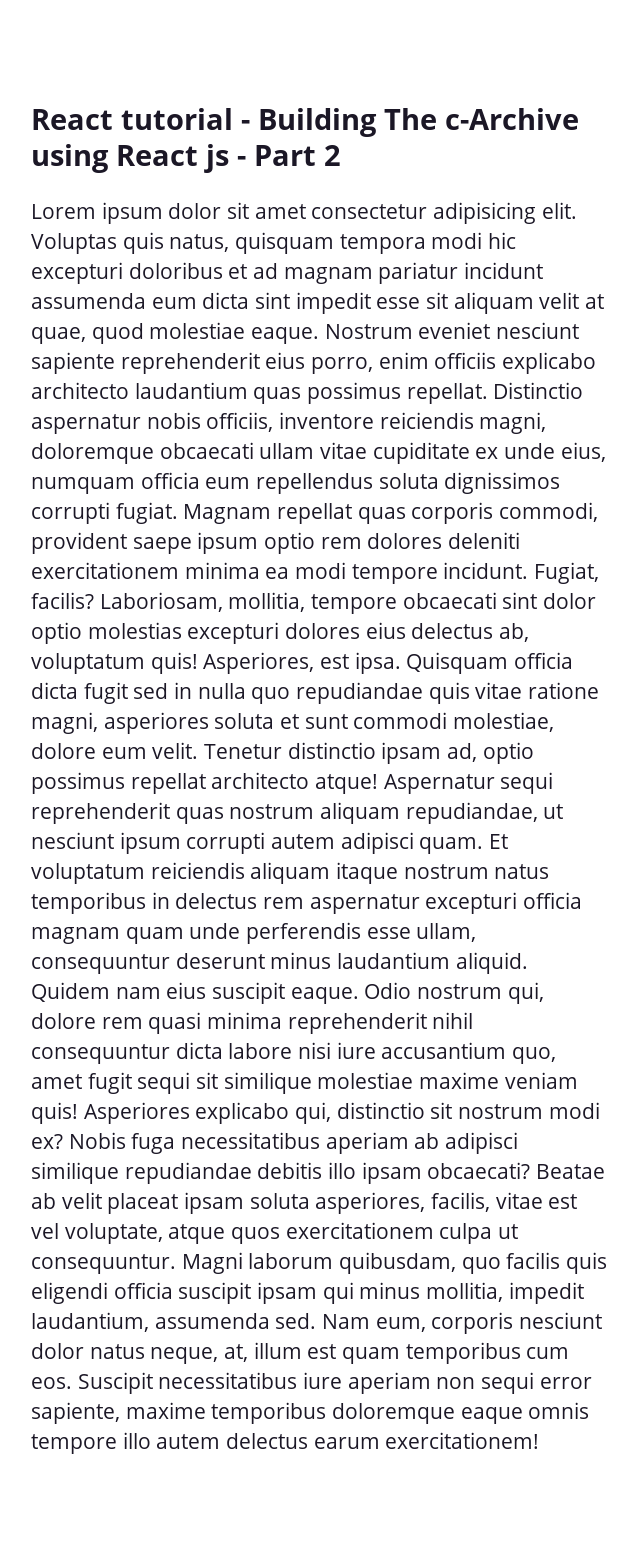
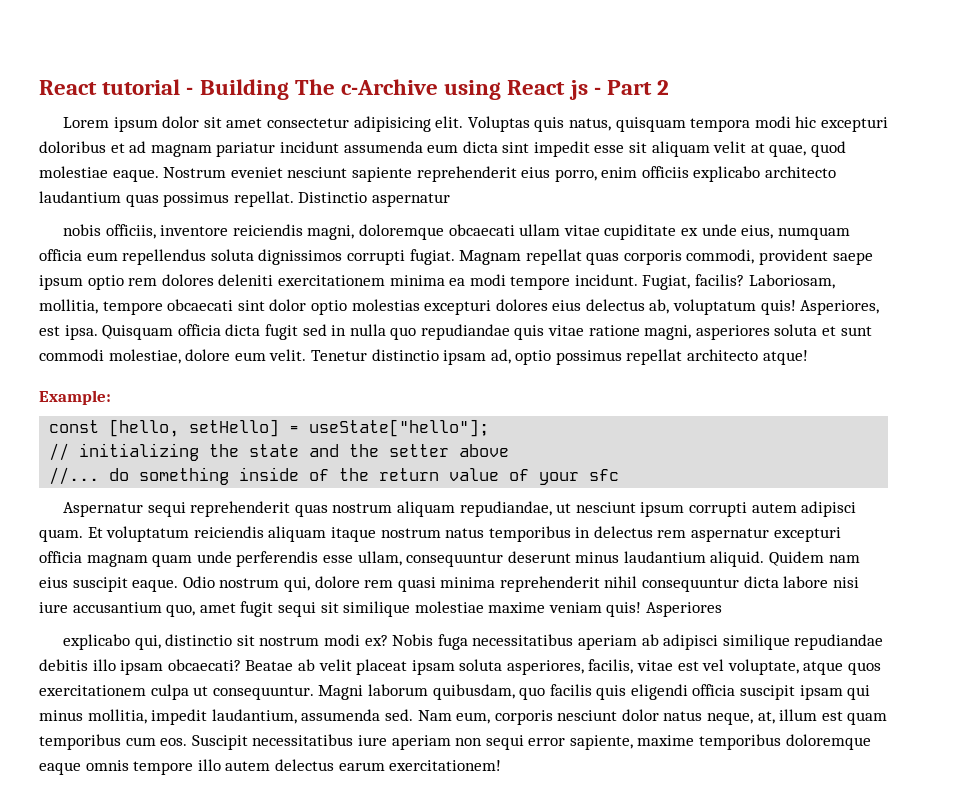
(141, 424) none -> (450, 200) //
(379, 784) none -> [39,390,111,405] [49,419,490,437] [49,443,510,461] [49,467,620,485] // Example: // const [hello, setHello] = useState["hello"]; // // initializing the state and the setter above // //... do something inside of the return value of your sfc //
(190, 1113) none -> (723, 609) //

